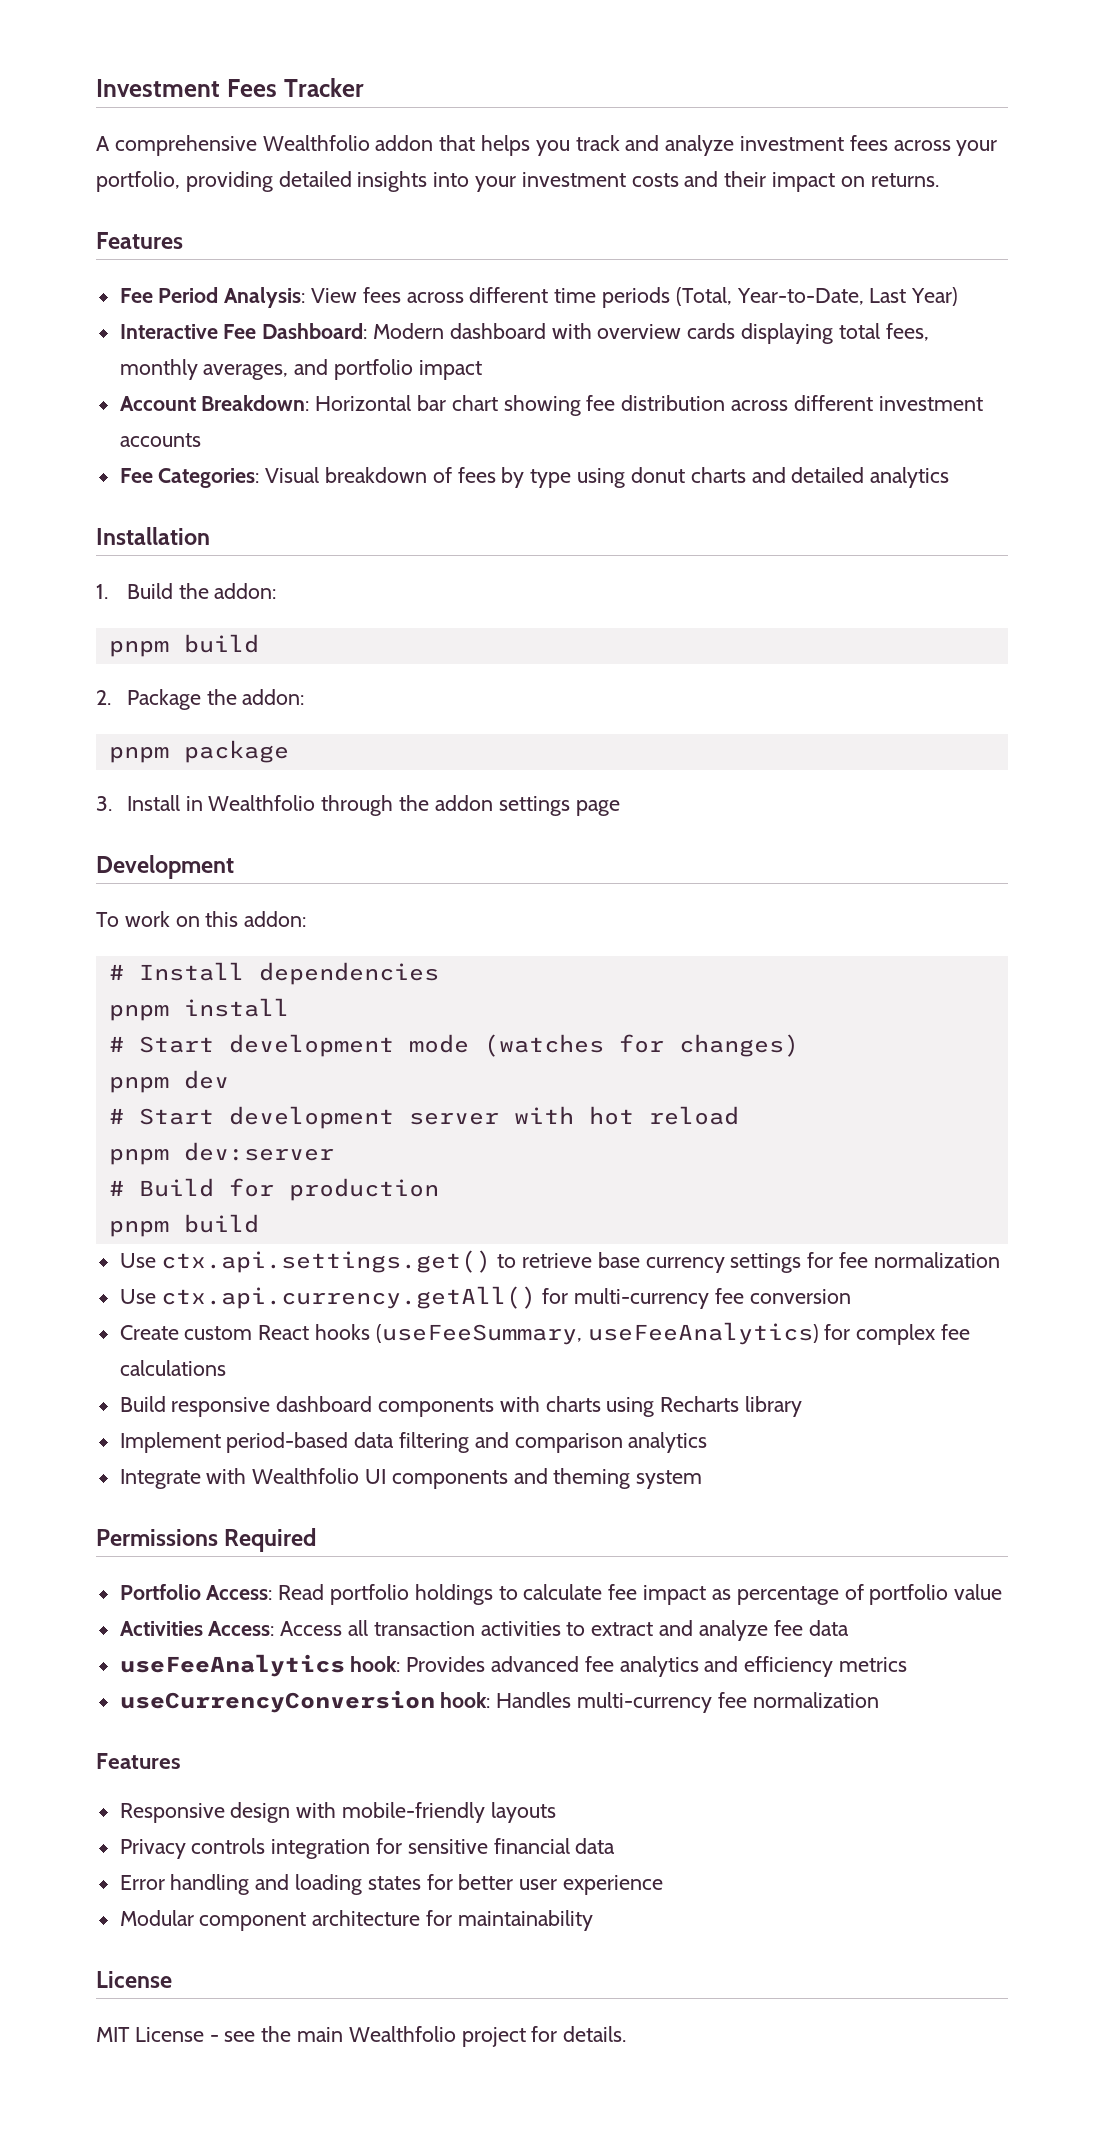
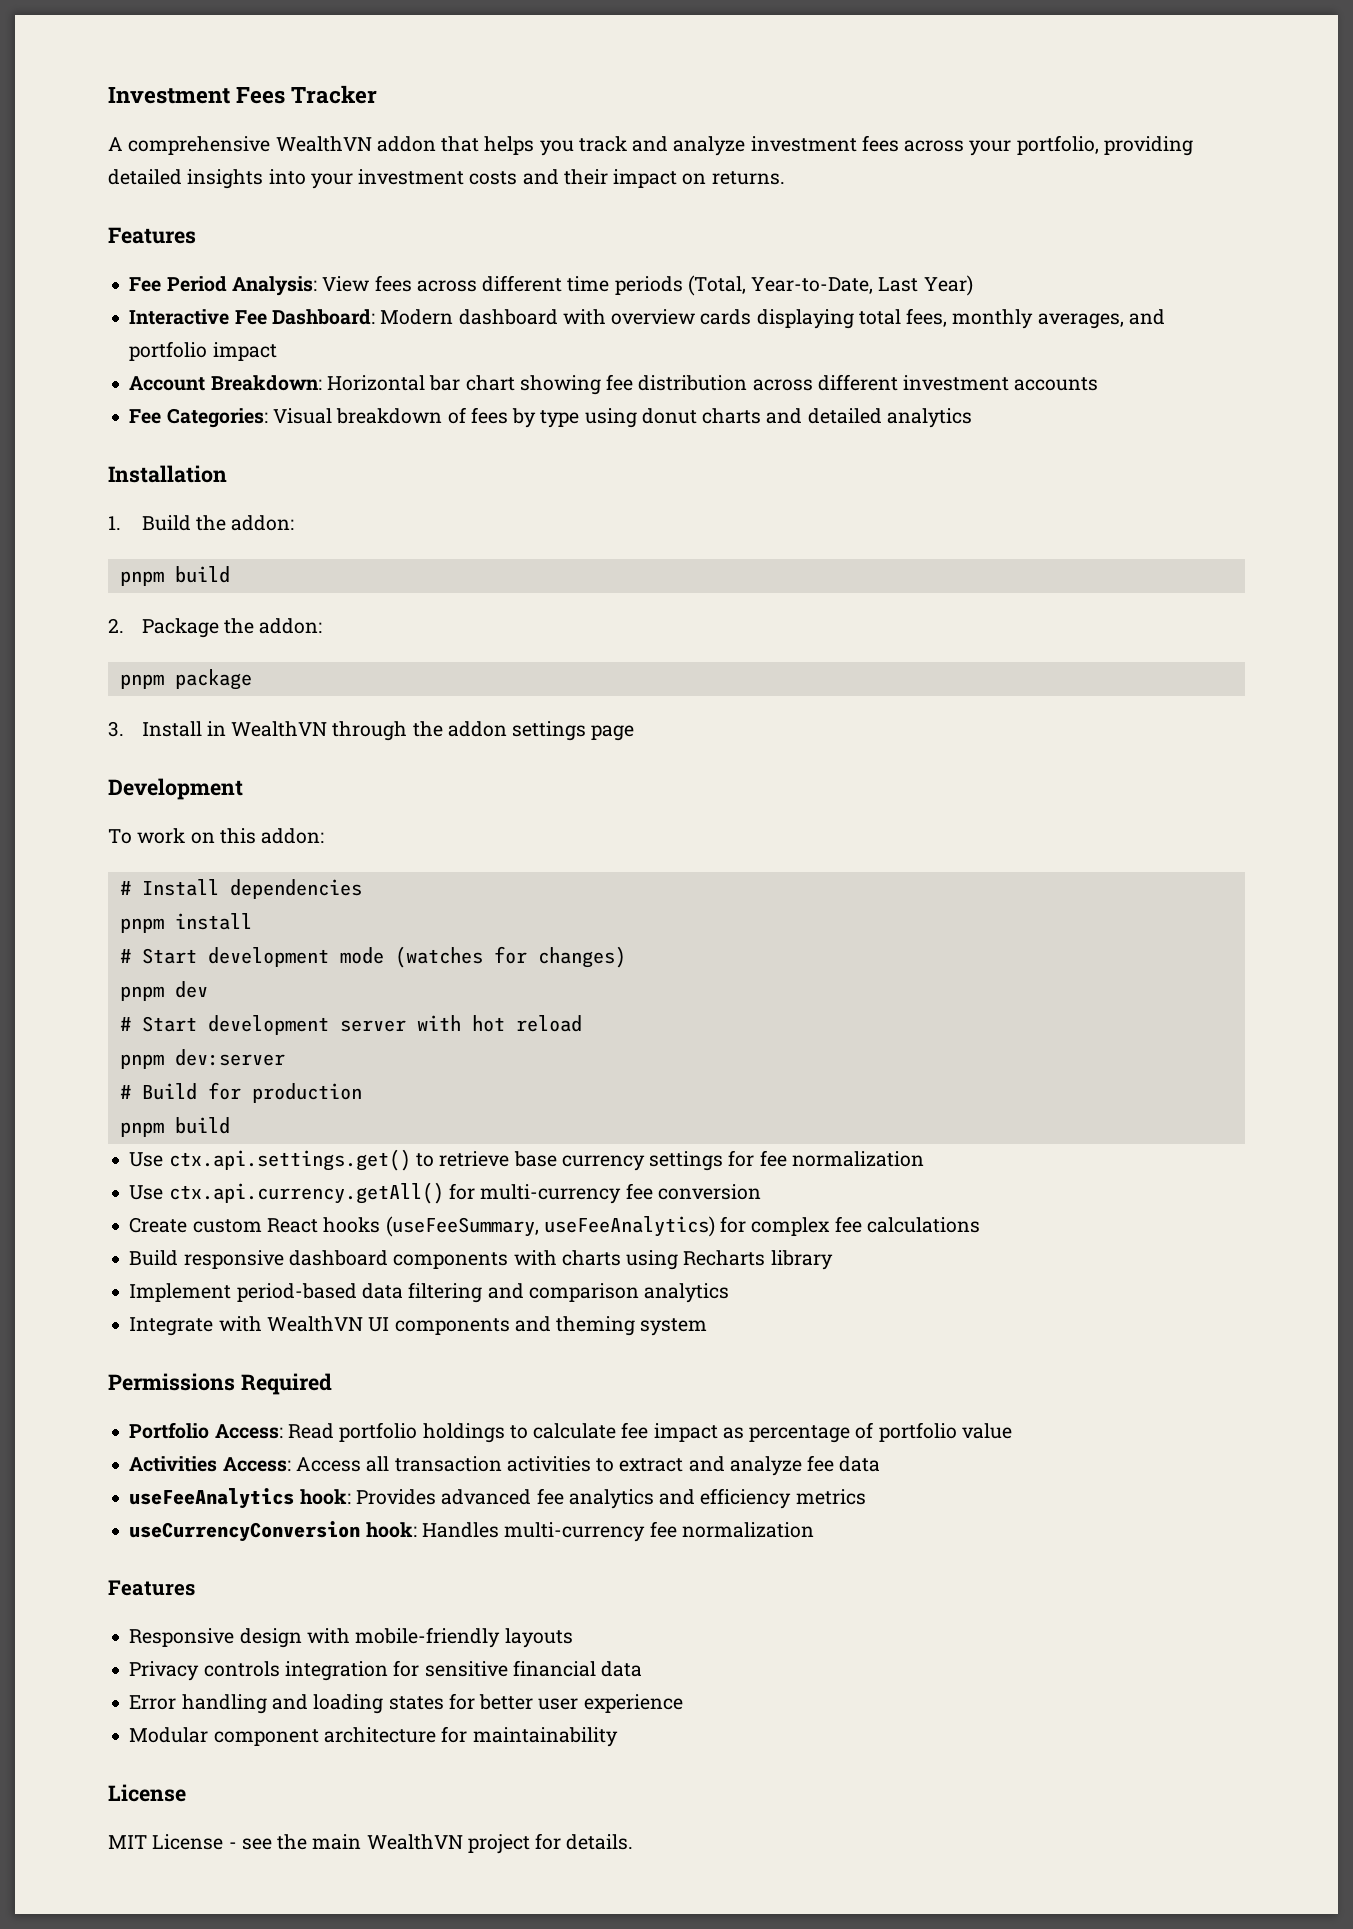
[262,135,370,151] Wealthfolio -> [275,136,372,152] WealthVN
[208,795,316,811] Wealthfolio -> [231,721,328,737] WealthVN
[252,1468,360,1484] Wealthfolio -> [266,1316,363,1332] WealthVN
[348,2026,456,2042] Wealthfolio -> [366,1834,463,1850] WealthVN

